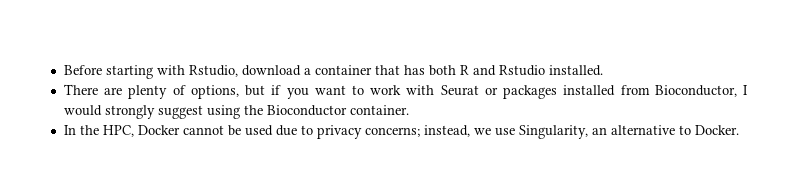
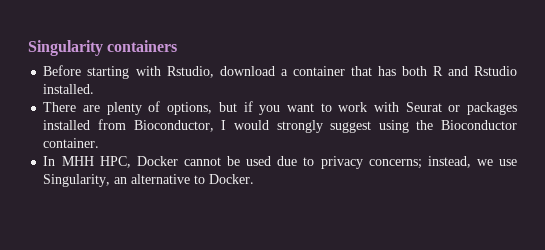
(63, 70) none -> [28,40,178,56] Singularity containers //
[79,125,99,135] the -> [61,156,94,166] MHH

